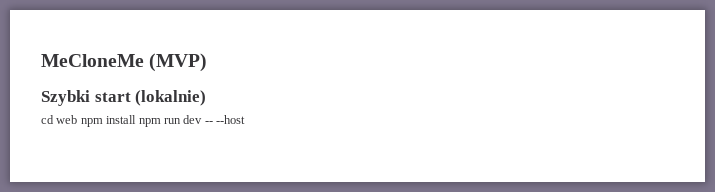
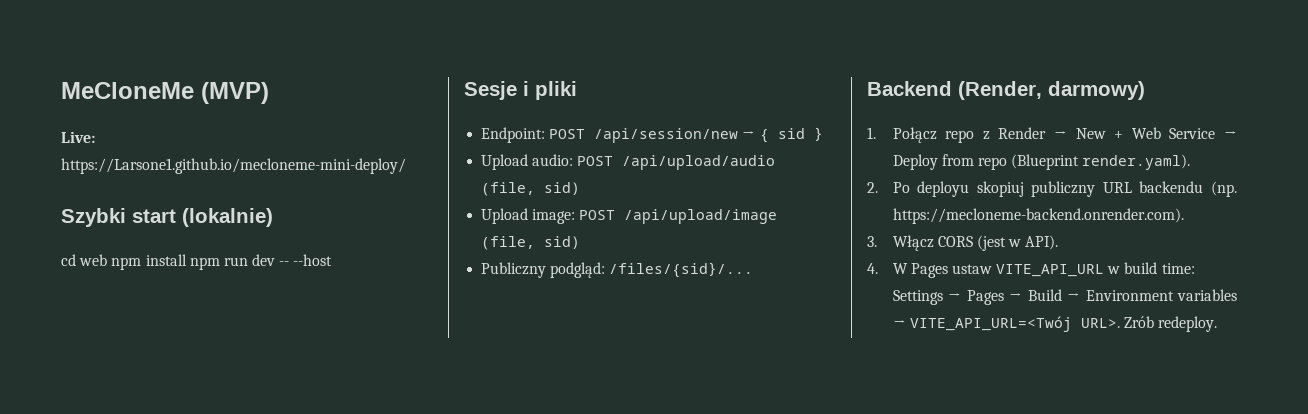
(208, 62) none -> [61,131,95,143] [61,158,406,174] // Live: https://Larsone1.github.io/mecloneme-mini-deploy/
(245, 119) none -> [464,81,577,100] [481,127,823,143] [481,154,776,170] [481,182,581,196] [481,208,778,224] [481,236,581,250] [481,262,754,278] [867,81,1145,100] [867,127,1237,143] [892,154,1191,170] [867,181,1237,197] [892,208,1184,224] [867,235,1059,251] [867,262,1195,278] [892,289,1237,305] [892,316,1218,332] // Sesje i pliki // Endpoint: POST /api/session/new → { sid } // Upload audio: POST /api/upload/audio (file, sid) // Upload image: POST /api/upload/image (file, sid) // Publiczny podgląd: /files/{sid}/... // Backend (Render, darmowy) // 1. Połącz repo z Render → New + Web Service → Deploy from repo (Blueprint render.yaml). // 2. Po deployu skopiuj publiczny URL backendu (np. https://mecloneme-backend.onrender.com). // 3. Włącz CORS (jest w API). // 4. W Pages ustaw VITE_API_URL w build time: Settings → Pages → Build → Environment variables → VITE_API_URL=<Twój URL>. Zrób redeploy.

